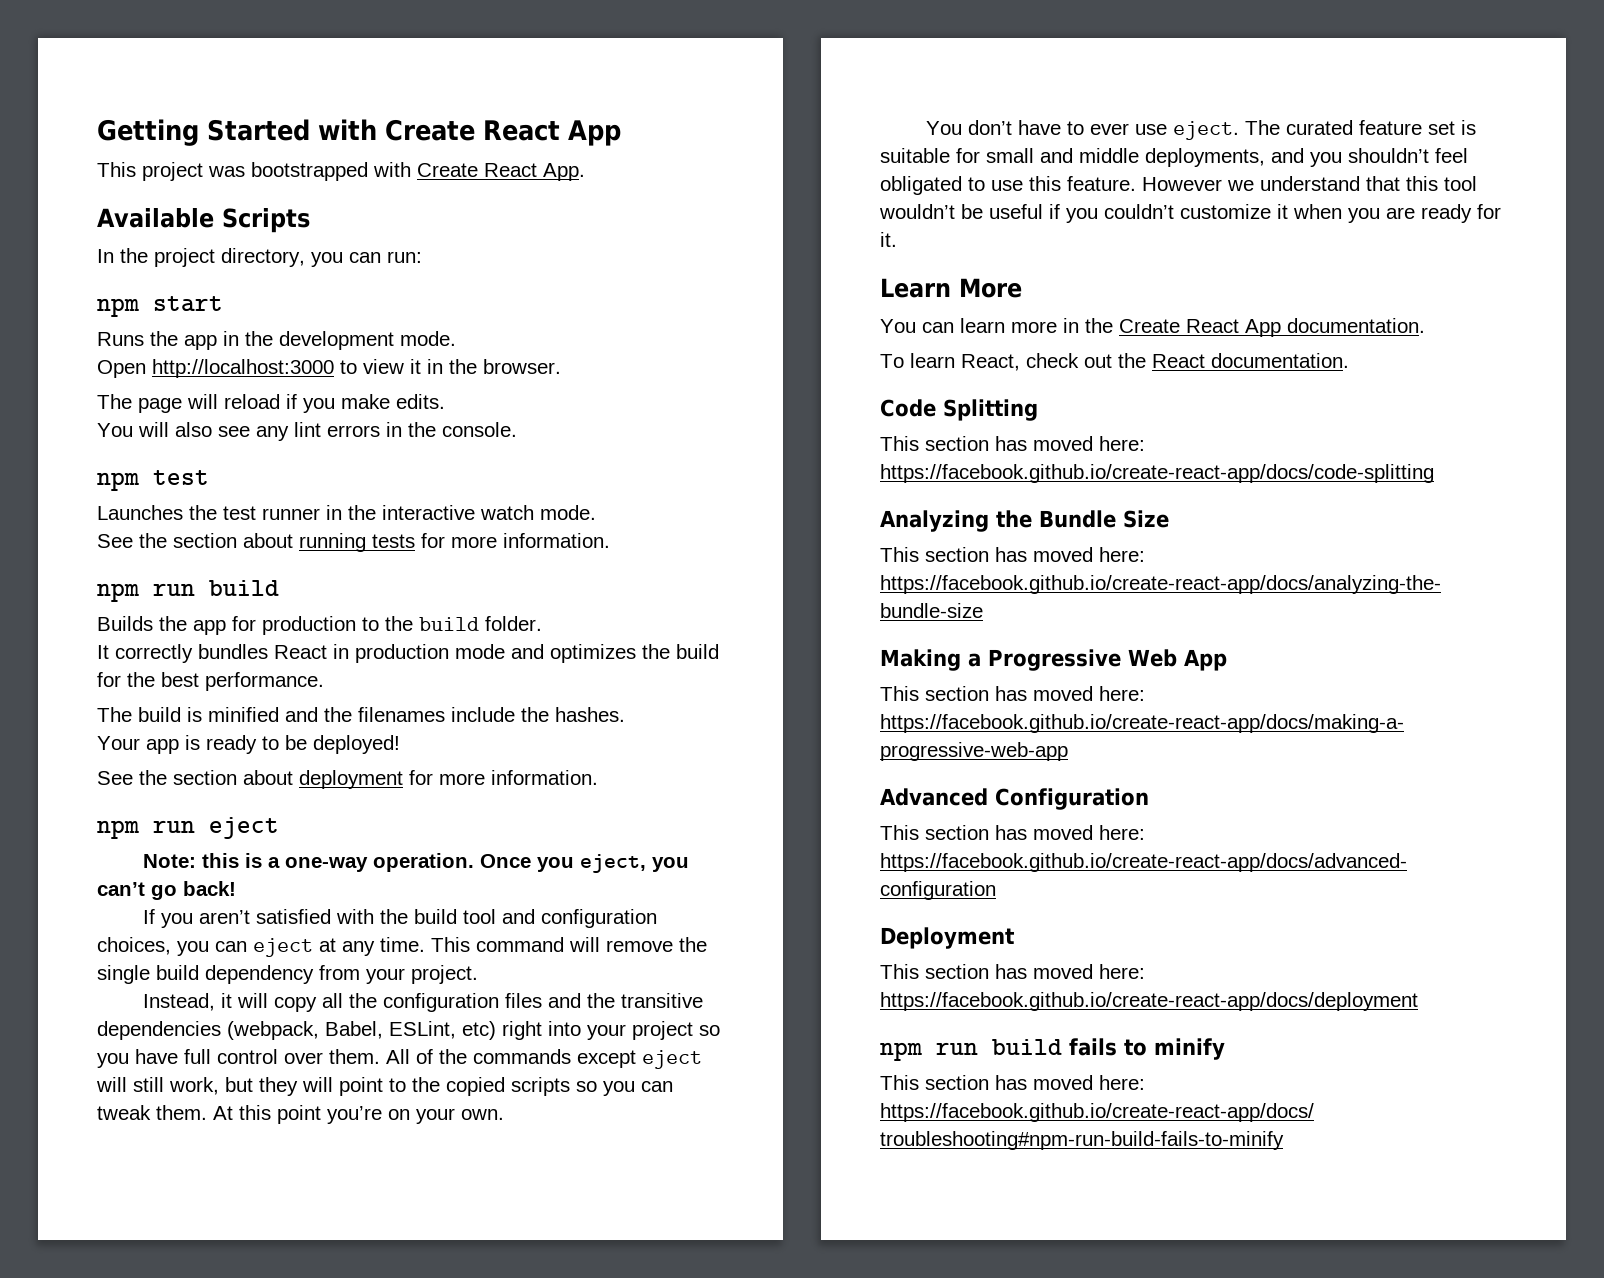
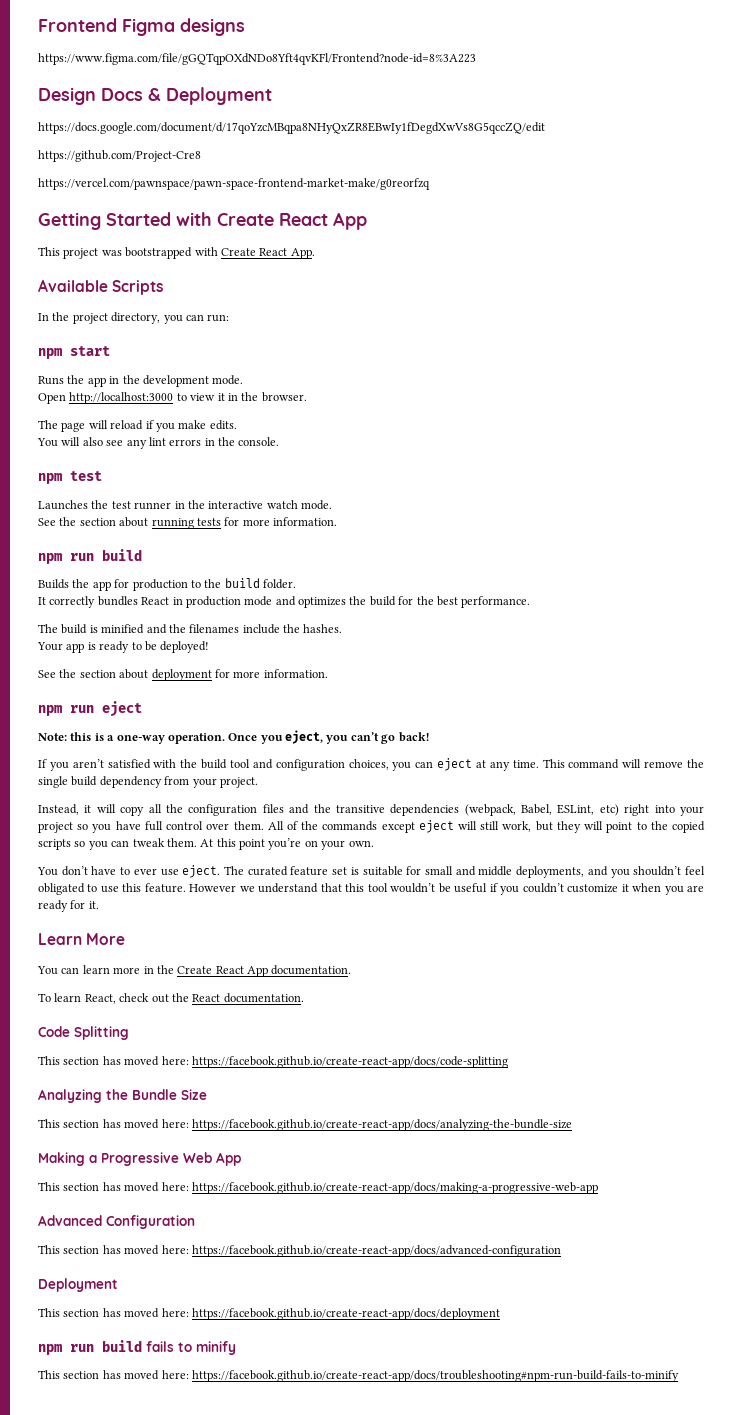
(97, 132) none -> [38,18,245,36] [38,53,476,65] [38,87,272,105] [38,122,545,134] [38,150,201,162] [38,178,430,190] Frontend Figma designs // https://www.figma.com/file/gGQTqpOXdNDo8Yft4qvKFl/Frontend?node-id=8%3A223 // Design Docs & Deployment // https://docs.google.com/document/d/17qoYzcMBqpa8NHyQxZR8EBwIy1fDegdXwVs8G5qccZQ/edit // https://github.com/Project-Cre8 // https://vercel.com/pawnspace/pawn-space-frontend-market-make/g0reorfzq //

